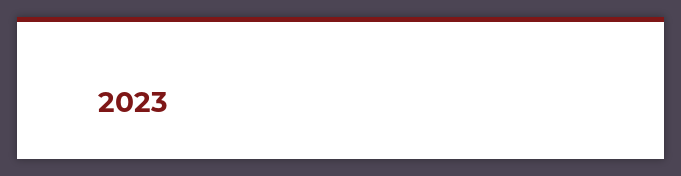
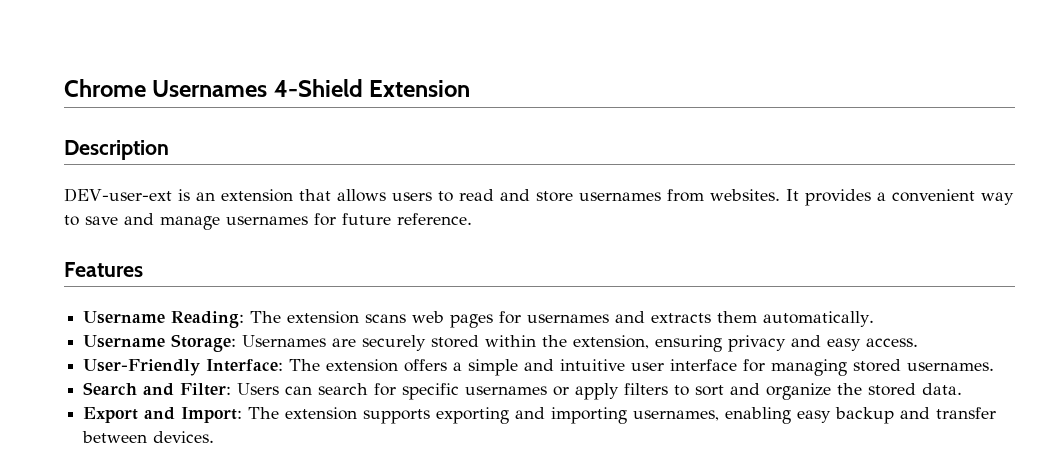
[98,92,168,112] 2023 -> [64,79,471,97] [64,140,169,160] [64,188,1014,206] [64,213,472,230] [64,262,143,277] [83,311,875,328] [83,334,919,352] [83,359,995,376] [83,382,963,400] [83,407,997,424] [82,431,215,443] Chrome Usernames 4-Shield Extension // Description // DEV-user-ext is an extension that allows users to read and store usernames from websites. It provides a convenient way to save and manage usernames for future reference. // Features // Username Reading: The extension scans web pages for usernames and extracts them automatically. // Username Storage: Usernames are securely stored within the extension, ensuring privacy and easy access. // User-Friendly Interface: The extension offers a simple and intuitive user interface for managing stored usernames. // Search and Filter: Users can search for specific usernames or apply filters to sort and organize the stored data. // Export and Import: The extension supports exporting and importing usernames, enabling easy backup and transfer between devices.

